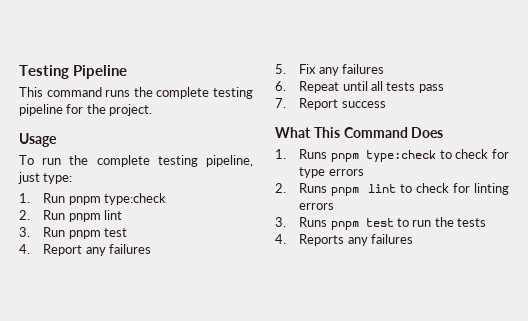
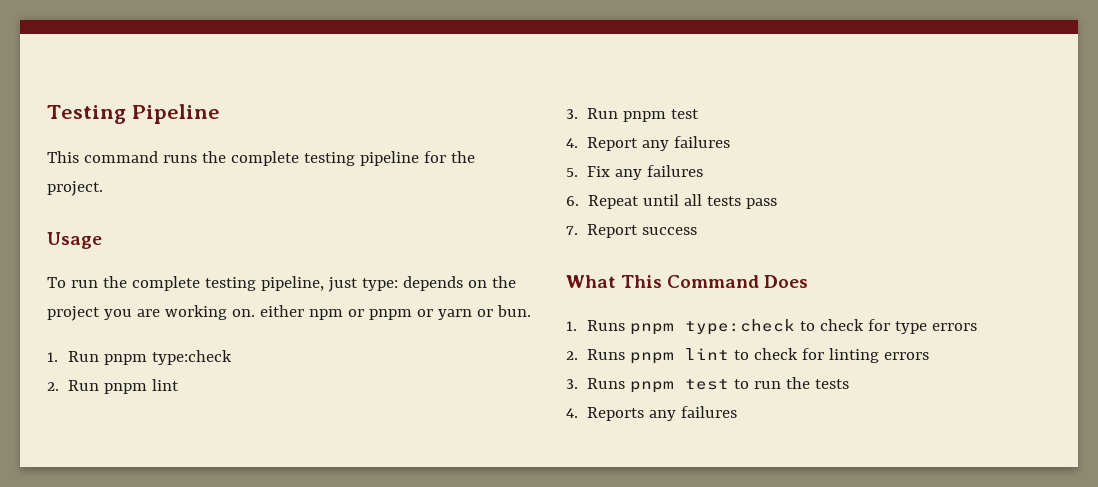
(73, 178) none -> [402,276,516,291] [47,305,531,321] depends on the project you are working on. either npm or pnpm or yarn or bun.

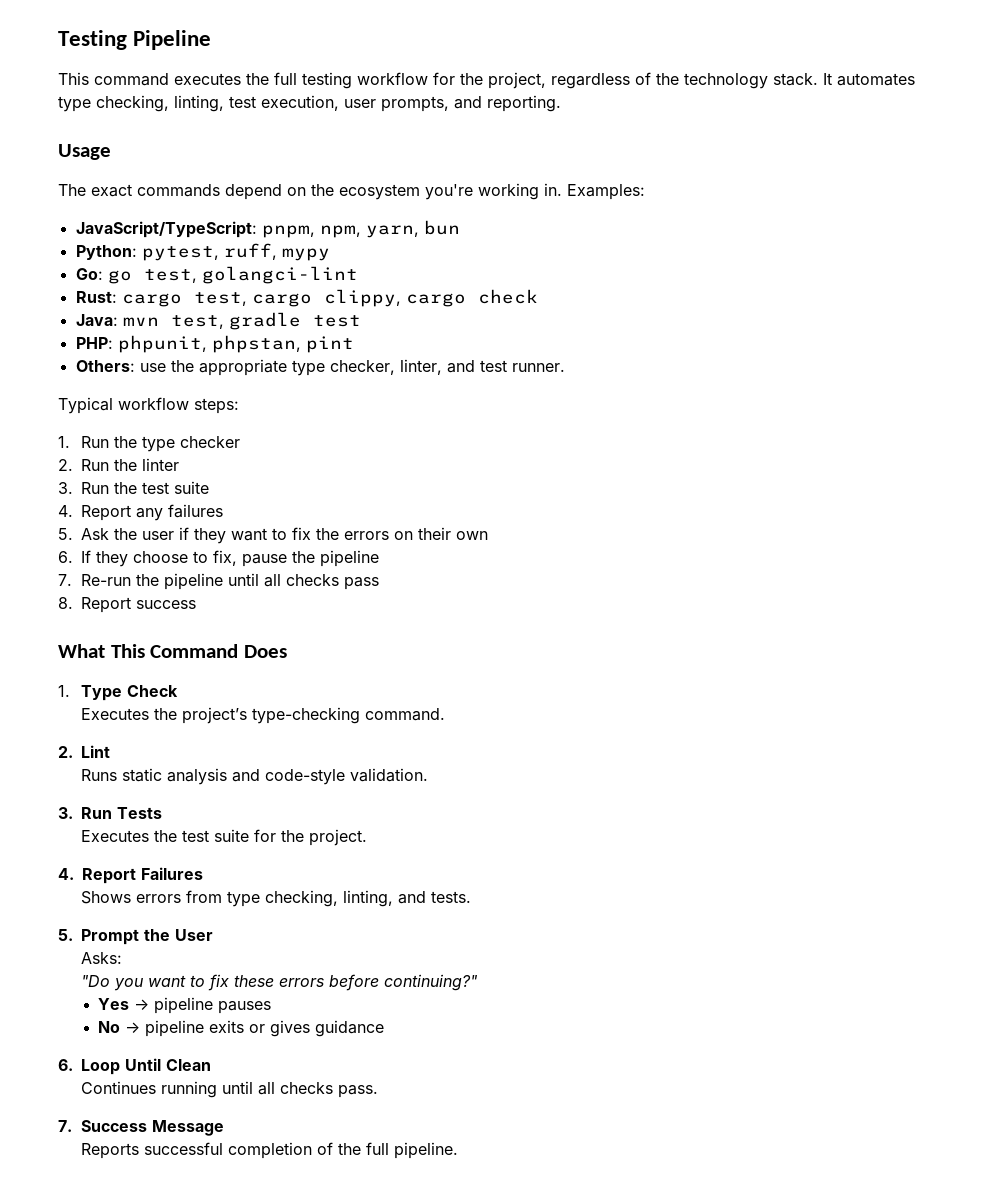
[162,151,475,166] [47,181,103,196] [47,232,102,249] [47,276,516,292] [47,305,531,321] runs the complete testing pipeline for the project. // Usage // To run the complete testing pipeline, just type: depends on the project you are working on. either npm or pnpm or yarn or bun. -> [174,72,915,89] [58,95,561,112] [58,144,111,160] [58,183,645,200] [75,220,460,238] [75,243,330,261] [75,266,358,284] [75,289,538,307] [75,312,361,330] [75,335,354,353] [75,359,565,376] [58,397,239,414] executes the full testing workflow for the project, regardless of the technology stack. It automates type checking, linting, test execution, user prompts, and reporting. // Usage // The exact commands depend on the ecosystem you're working in. Examples: // JavaScript/TypeScript: pnpm, npm, yarn, bun // Python: pytest, ruff, mypy // Go: go test, golangci-lint // Rust: cargo test, cargo clippy, cargo check // Java: mvn test, gradle test // PHP: phpunit, phpstan, pint // Others: use the appropriate type checker, linter, and test runner. // Typical workflow steps:
[104,350,233,365] pnpm type:check -> [113,436,240,452] the type checker
[104,379,180,394] [566,108,700,122] pnpm lint // 3. Run pnpm test -> [114,458,179,471] [58,481,209,494] the linter // 3. Run the test suite
[587,165,704,180] [566,194,742,209] Fix any failures // 6. Repeat until all tests -> [81,527,488,544] [58,550,379,567] [58,573,339,590] Ask the user if they want to fix the errors on their own // 6. If they choose to fix, pause the pipeline // 7. Re-run the pipeline until all checks
[566,226,578,235] 7. -> [58,597,73,609] 8.
[587,319,978,335] [566,348,930,364] [566,377,850,393] [566,406,738,421] Runs pnpm type:check to check for type errors // 2. Runs pnpm lint to check for linting errors // 3. Runs pnpm test to run the tests // 4. Reports any failures -> [80,685,178,701] [80,707,445,724] [58,745,110,758] [80,768,428,785] [58,807,162,819] [80,829,367,846] [58,867,203,884] [80,890,471,907] [58,929,213,945] [80,952,122,964] [80,974,478,991] [98,997,272,1014] [98,1020,385,1037] [58,1058,211,1075] [80,1081,378,1098] [58,1120,224,1136] [80,1142,458,1159] Type Check // Executes the project’s type-checking command. // 2. Lint // Runs static analysis and code-style validation. // 3. Run Tests // Executes the test suite for the project. // 4. Report Failures // Shows errors from type checking, linting, and tests. // 5. Prompt the User // Asks: // "Do you want to fix these errors before continuing?" // Yes → pipeline pauses // No → pipeline exits or gives guidance // 6. Loop Until Clean // Continues running until all checks pass. // 7. Success Message // Reports successful completion of the full pipeline.

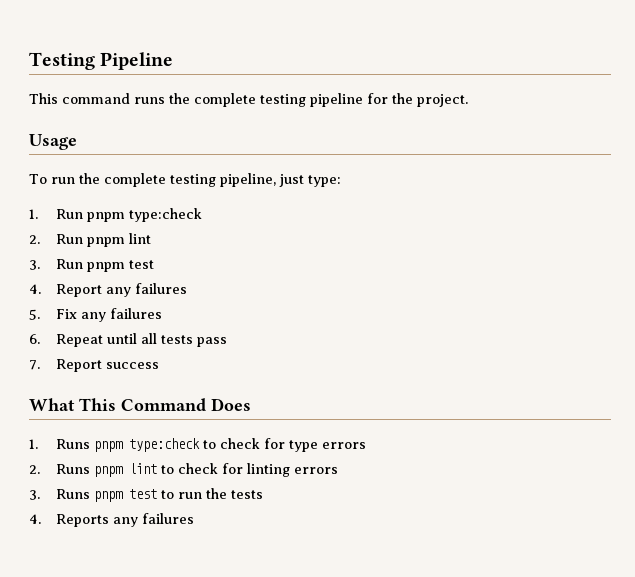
[174,72,915,89] [58,95,561,112] [58,144,111,160] [58,183,645,200] [75,220,460,238] [75,243,330,261] [75,266,358,284] [75,289,538,307] [75,312,361,330] [75,335,354,353] [75,359,565,376] [58,397,239,414] executes the full testing workflow for the project, regardless of the technology stack. It automates type checking, linting, test execution, user prompts, and reporting. // Usage // The exact commands depend on the ecosystem you're working in. Examples: // JavaScript/TypeScript: pnpm, npm, yarn, bun // Python: pytest, ruff, mypy // Go: go test, golangci-lint // Rust: cargo test, cargo clippy, cargo check // Java: mvn test, gradle test // PHP: phpunit, phpstan, pint // Others: use the appropriate type checker, linter, and test runner. // Typical workflow steps: -> [134,93,468,107] [29,134,77,150] [29,173,341,187] runs the complete testing pipeline for the project. // Usage // To run the complete testing pipeline, just type:
[113,436,240,452] the type checker -> [86,208,202,222] pnpm type:check
[114,458,179,471] [58,481,209,494] the linter // 3. Run the test suite -> [86,233,151,247] [29,259,154,272] pnpm lint // 3. Run pnpm test
[81,527,488,544] [58,550,379,567] [58,573,339,590] Ask the user if they want to fix the errors on their own // 6. If they choose to fix, pause the pipeline // 7. Re-run the pipeline until all checks -> [55,308,162,322] [29,333,193,347] Fix any failures // 6. Repeat until all tests
[58,597,73,609] 8. -> [29,360,40,370] 7.
[80,685,178,701] [80,707,445,724] [58,745,110,758] [80,768,428,785] [58,807,162,819] [80,829,367,846] [58,867,203,884] [80,890,471,907] [58,929,213,945] [80,952,122,964] [80,974,478,991] [98,997,272,1014] [98,1020,385,1037] [58,1058,211,1075] [80,1081,378,1098] [58,1120,224,1136] [80,1142,458,1159] Type Check // Executes the project’s type-checking command. // 2. Lint // Runs static analysis and code-style validation. // 3. Run Tests // Executes the test suite for the project. // 4. Report Failures // Shows errors from type checking, linting, and tests. // 5. Prompt the User // Asks: // "Do you want to fix these errors before continuing?" // Yes → pipeline pauses // No → pipeline exits or gives guidance // 6. Loop Until Clean // Continues running until all checks pass. // 7. Success Message // Reports successful completion of the full pipeline. -> [55,438,366,452] [29,463,338,477] [29,488,263,502] [29,513,194,527] Runs pnpm type:check to check for type errors // 2. Runs pnpm lint to check for linting errors // 3. Runs pnpm test to run the tests // 4. Reports any failures

